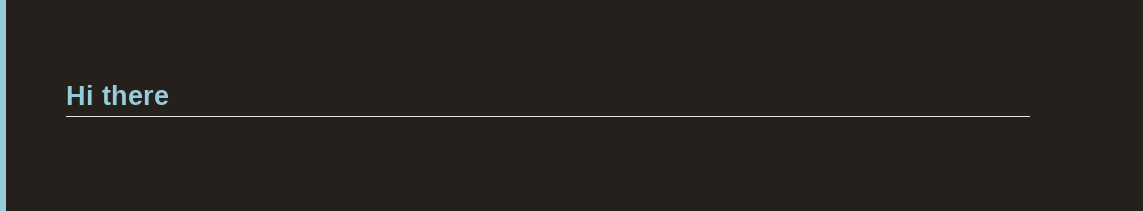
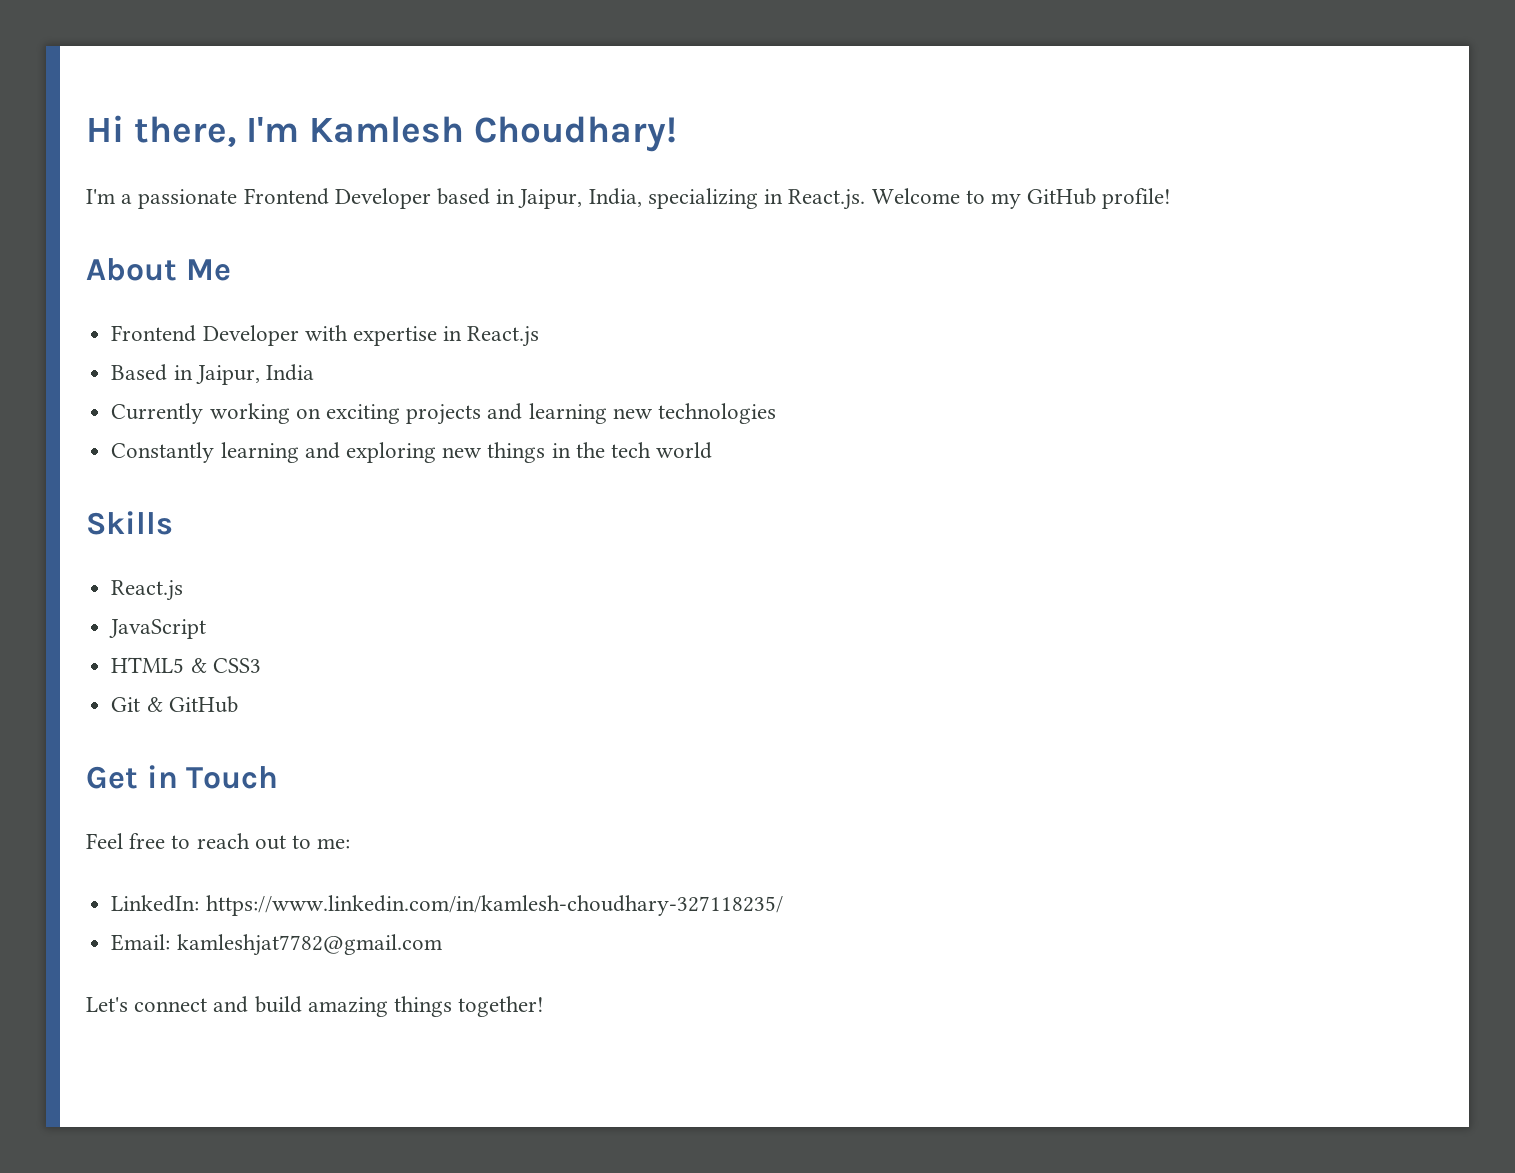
[102,85,169,105] there -> [133,116,677,152] [86,188,1172,210] [86,258,231,281] [111,325,540,347] [111,364,314,385] [111,403,776,425] [111,442,713,463] [86,511,173,535] [111,580,184,601] [109,619,207,639] [111,657,261,673] [111,696,238,713] [86,765,279,789] [86,833,351,850] [111,895,783,916] [111,934,442,956] [86,996,545,1017] there, I'm Kamlesh Choudhary! // I'm a passionate Frontend Developer based in Jaipur, India, specializing in React.js. Welcome to my GitHub profile! // About Me // Frontend Developer with expertise in React.js // Based in Jaipur, India // Currently working on exciting projects and learning new technologies // Constantly learning and exploring new things in the tech world // Skills // React.js // JavaScript // HTML5 & CSS3 // Git & GitHub // Get in Touch // Feel free to reach out to me: // LinkedIn: https://www.linkedin.com/in/kamlesh-choudhary-327118235/ // Email: kamleshjat7782@gmail.com // Let's connect and build amazing things together!

